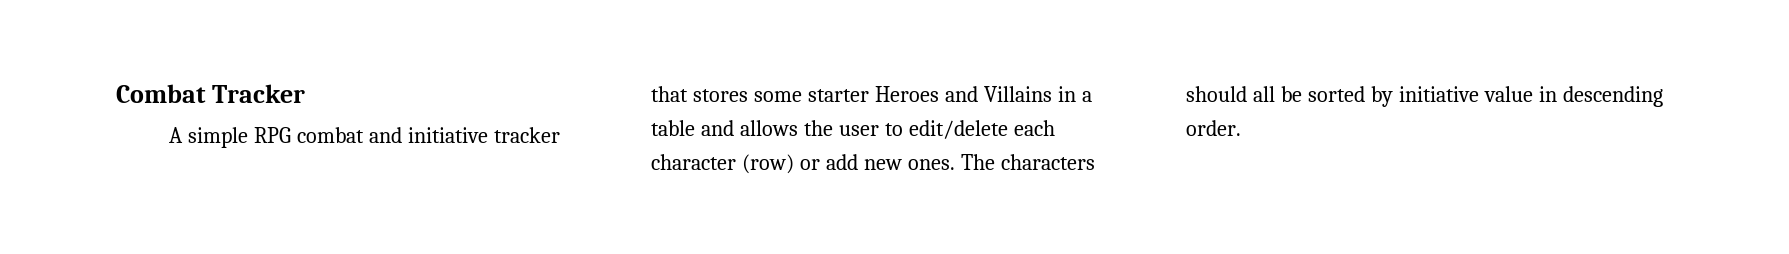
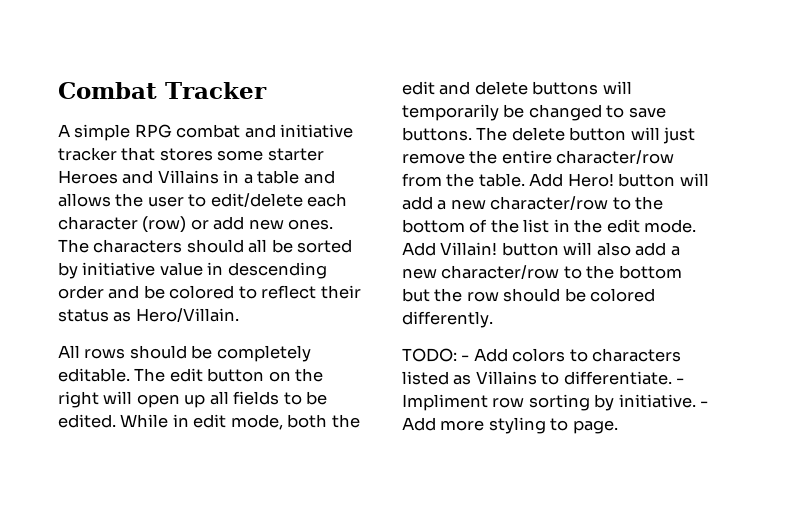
[1186,120,1241,136] order. -> [58,285,361,299] [58,308,239,322] [58,345,311,362] [58,368,324,382] [58,391,328,408] [58,414,360,430] [402,81,632,95] [402,104,666,121] [402,127,696,144] [402,150,675,164] [402,173,709,187] [402,196,664,210] [402,219,697,233] [402,242,680,256] [402,265,682,279] [402,288,656,302] [402,311,493,328] [402,348,682,362] [402,371,685,385] [402,394,709,411] [402,417,618,434] order and be colored to reflect their status as Hero/Villain. // All rows should be completely editable. The edit button on the right will open up all fields to be edited. While in edit mode, both the edit and delete buttons will temporarily be changed to save buttons. The delete button will just remove the entire character/row from the table. Add Hero! button will add a new character/row to the bottom of the list in the edit mode. Add Villain! button will also add a new character/row to the bottom but the row should be colored differently. // TODO: - Add colors to characters listed as Villains to differentiate. - Impliment row sorting by initiative. - Add more styling to page.

